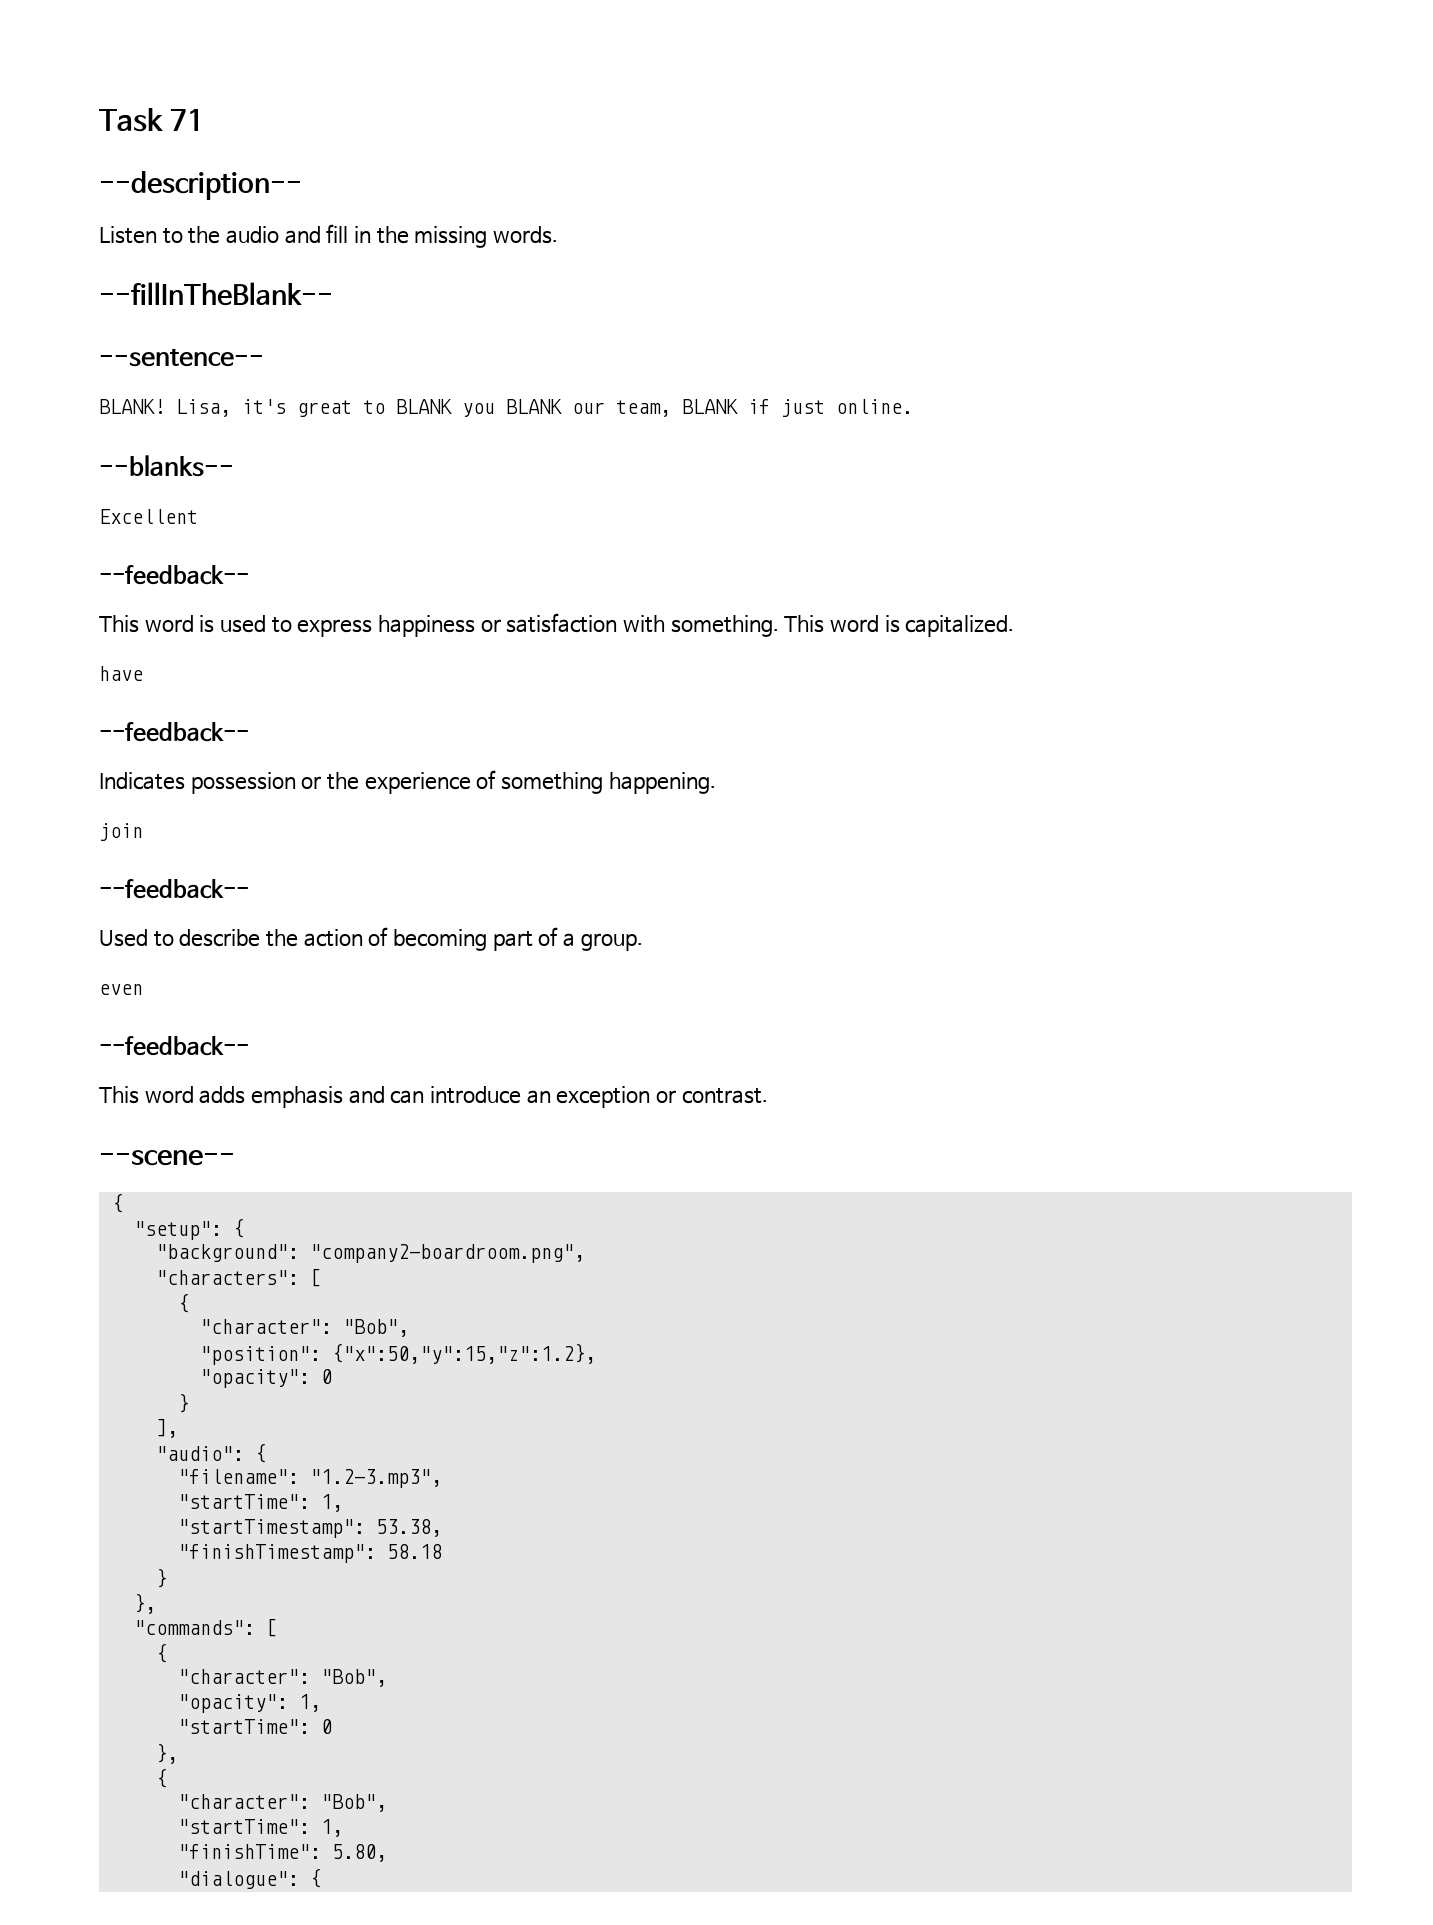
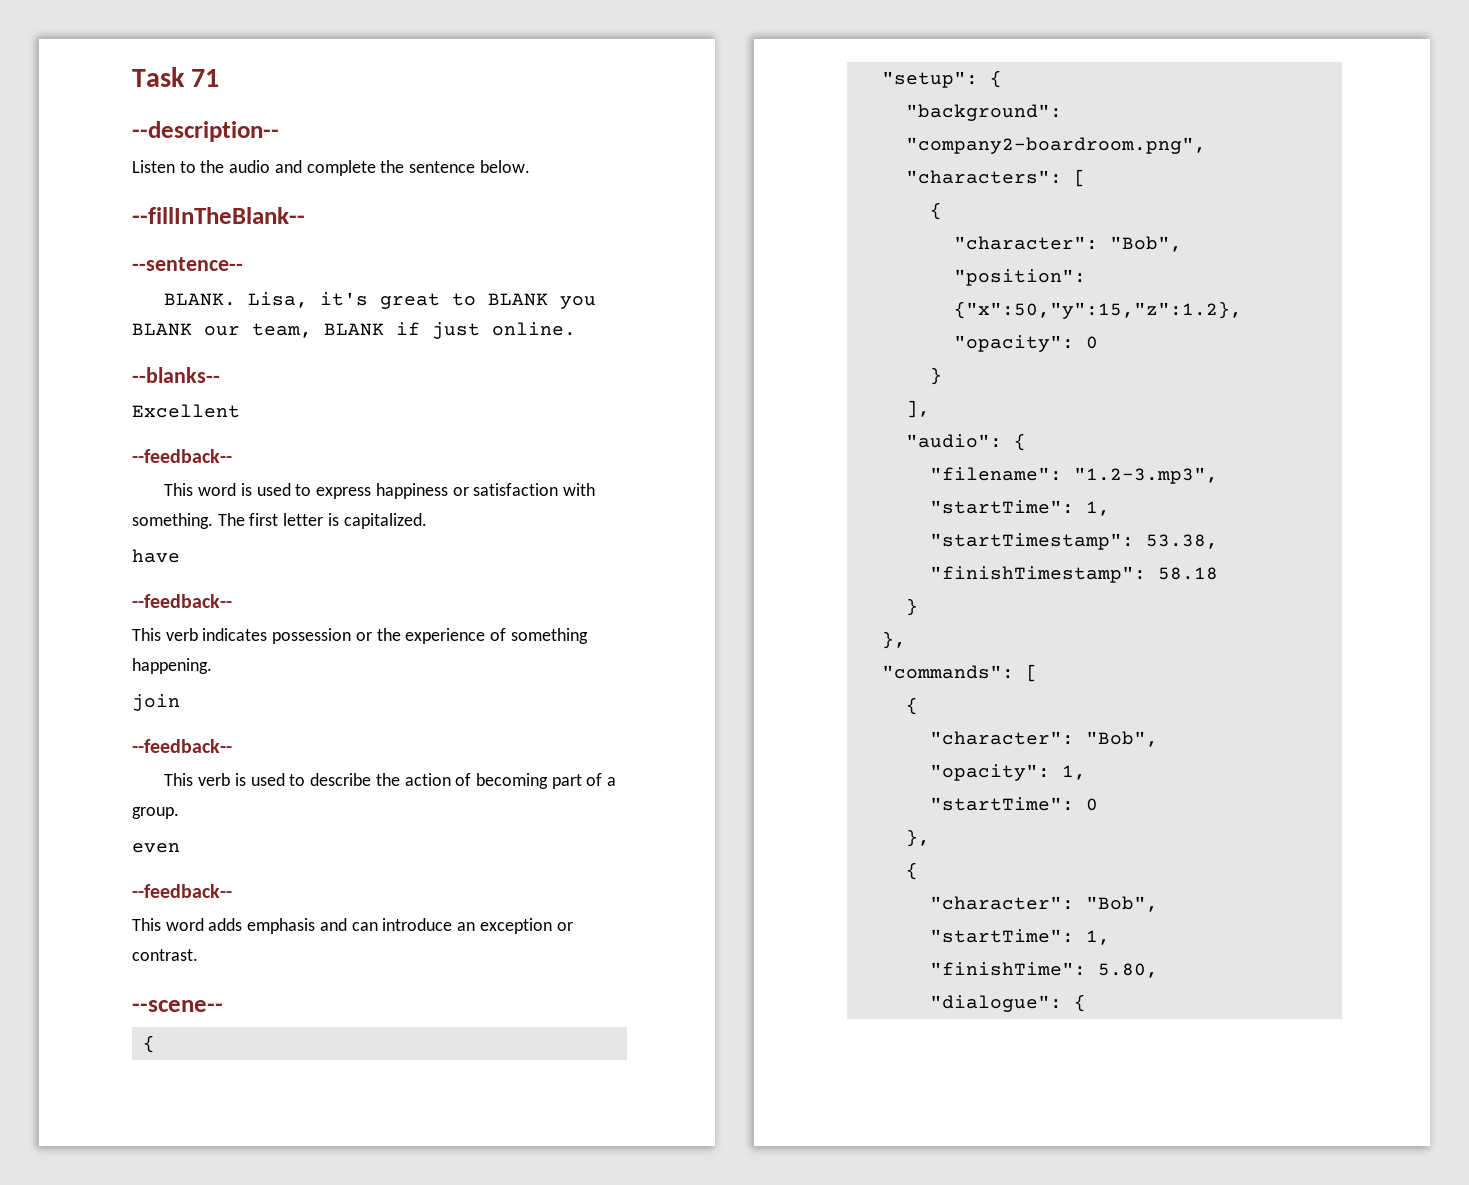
[326,224,558,248] fill in the missing words. -> [306,160,530,176] complete the sentence below.
[99,399,165,414] BLANK! -> [164,293,237,306] BLANK.
[784,615,879,633] This word -> [217,513,324,526] The first letter
[99,772,185,790] Indicates -> [132,628,268,641] This verb indicates
[99,929,148,947] Used -> [164,773,285,786] This verb is used

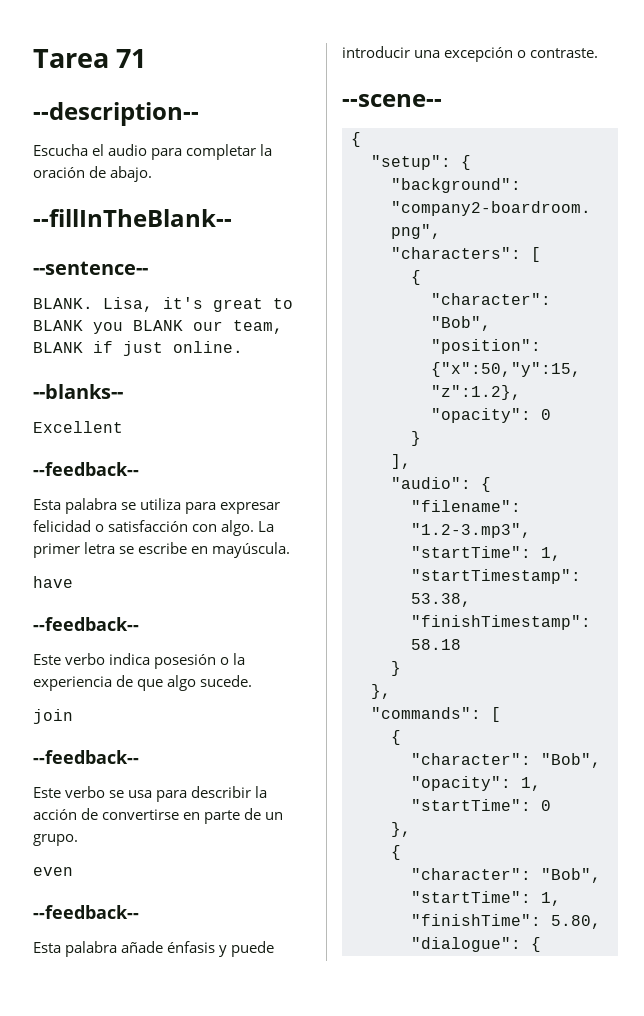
[132,67,185,87] Task -> [33,49,109,68] Tarea
[132,160,530,176] Listen to the audio and complete the sentence below. -> [33,144,273,160] [33,166,153,182] Escucha el audio para completar la oración de abajo.
[164,483,595,499] [132,513,427,529] [132,549,180,563] [132,594,232,608] [132,628,588,644] [132,658,212,674] [132,694,180,711] [132,739,232,753] [164,773,617,789] [132,807,179,819] [132,843,180,853] [132,884,232,898] [132,918,573,934] [132,949,198,961] This word is used to express happiness or satisfaction with something. The first letter is capitalized. // have // --feedback-- // This verb indicates possession or the experience of something happening. // join // --feedback-- // This verb is used to describe the action of becoming part of a group. // even // --feedback-- // This word adds emphasis and can introduce an exception or contrast. -> [33,498,281,514] [33,520,275,536] [33,542,291,558] [33,576,73,588] [33,617,139,631] [33,653,246,669] [33,675,253,691] [33,709,73,724] [33,750,139,764] [33,786,268,802] [33,808,284,824] [33,834,78,846] [33,867,73,876] [33,905,139,919] [33,941,275,957] [342,46,599,62] Esta palabra se utiliza para expresar felicidad o satisfacción con algo. La primer letra se escribe en mayúscula. // have // --feedback-- // Este verbo indica posesión o la experiencia de que algo sucede. // join // --feedback-- // Este verbo se usa para describir la acción de convertirse en parte de un grupo. // even // --feedback-- // Esta palabra añade énfasis y puede introducir una excepción o contraste.

